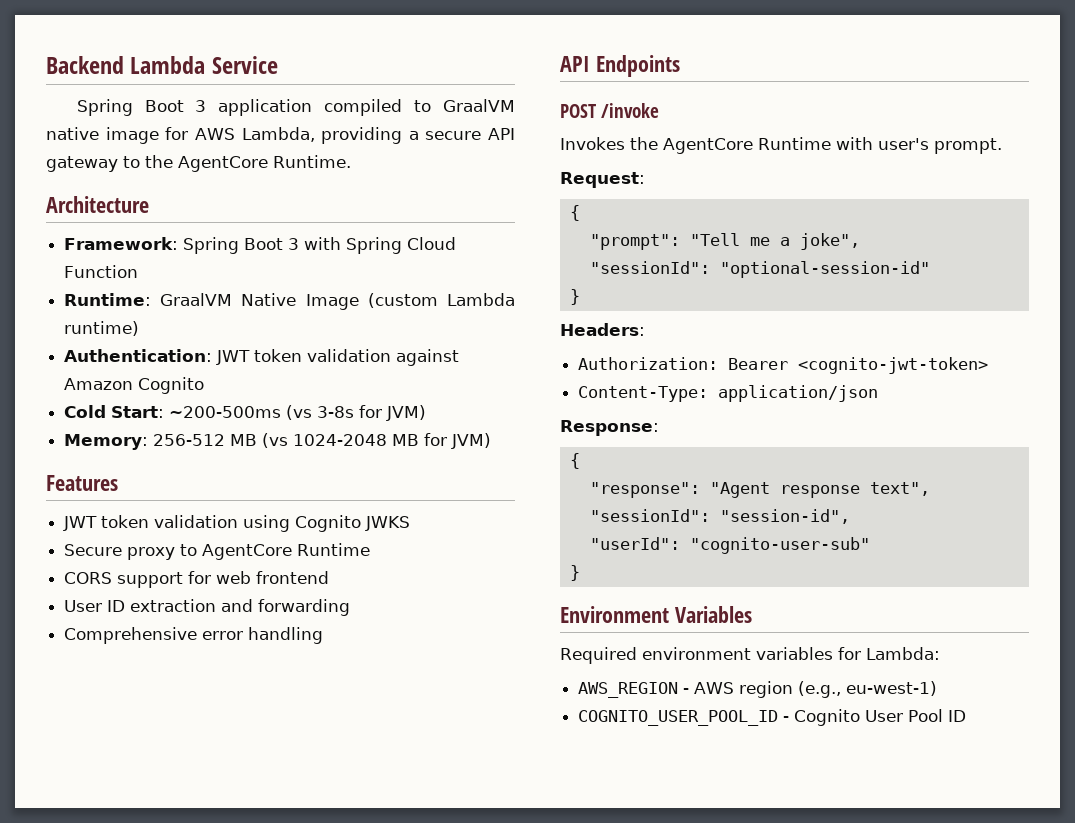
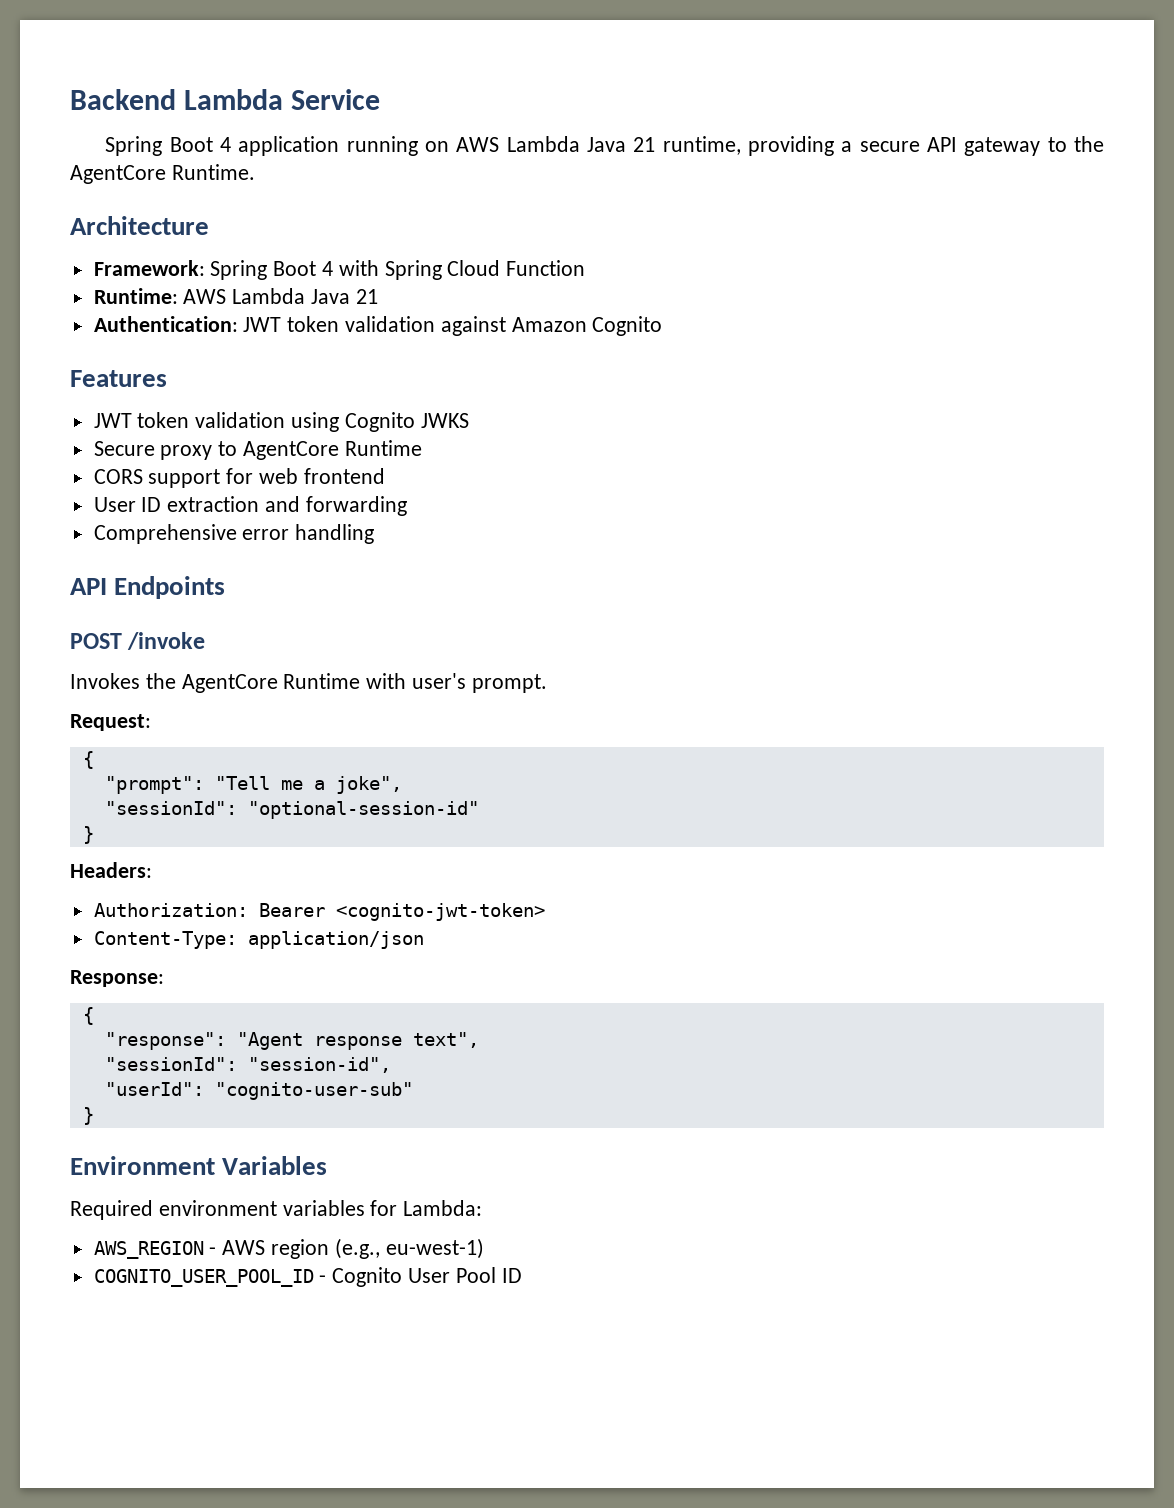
[195,99,515,116] [46,127,315,144] 3 application compiled to GraalVM native image for AWS Lambda, -> [219,136,741,156] 4 application running on AWS Lambda Java 21 runtime,
[288,238,300,250] 3 -> [322,261,334,276] 4
[160,293,515,310] [64,321,140,336] GraalVM Native Image (custom Lambda runtime) -> [183,288,378,304] AWS Lambda Java 21
[64,405,427,421] [64,433,492,450] // Cold Start: ~200-500ms (vs 3-8s for JVM) // Memory: 256-512 MB (vs 1024-2048 MB for JVM) -> (663, 326) none

